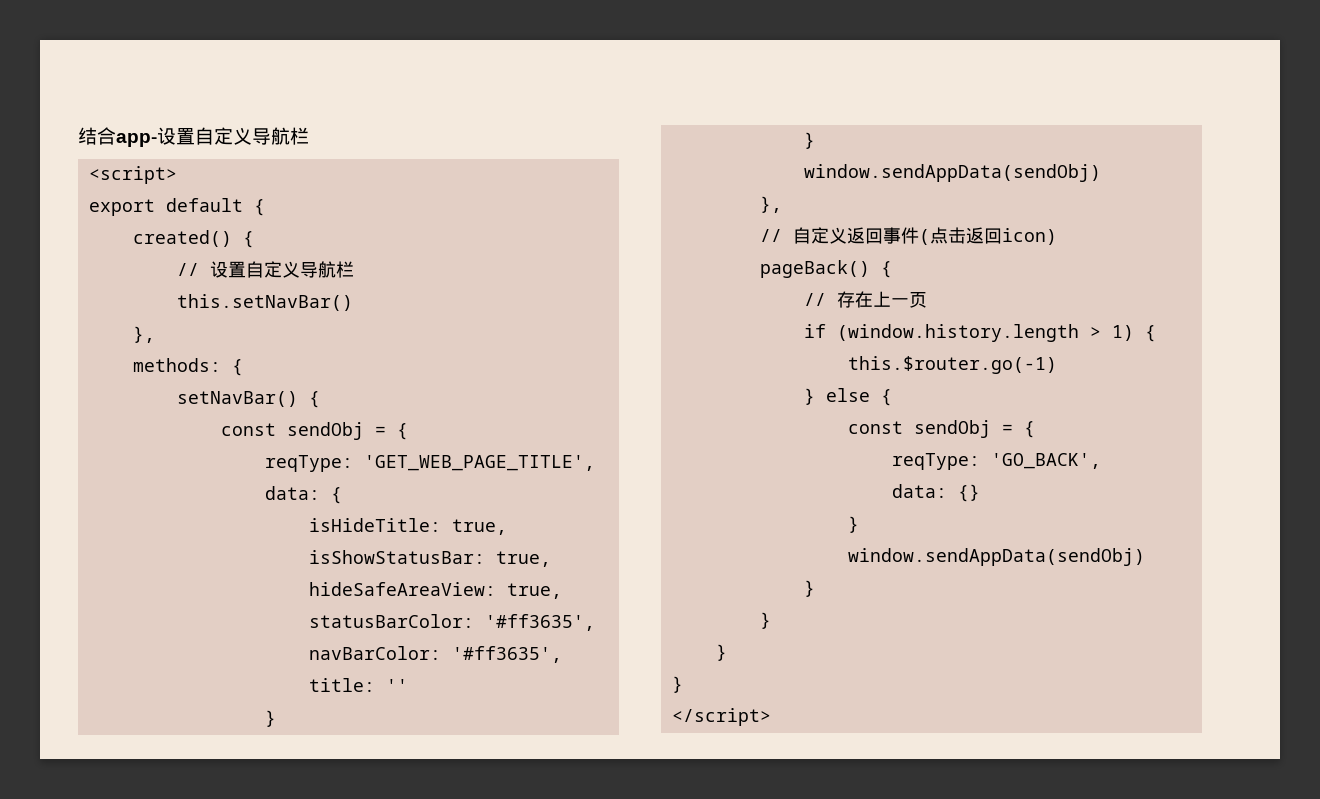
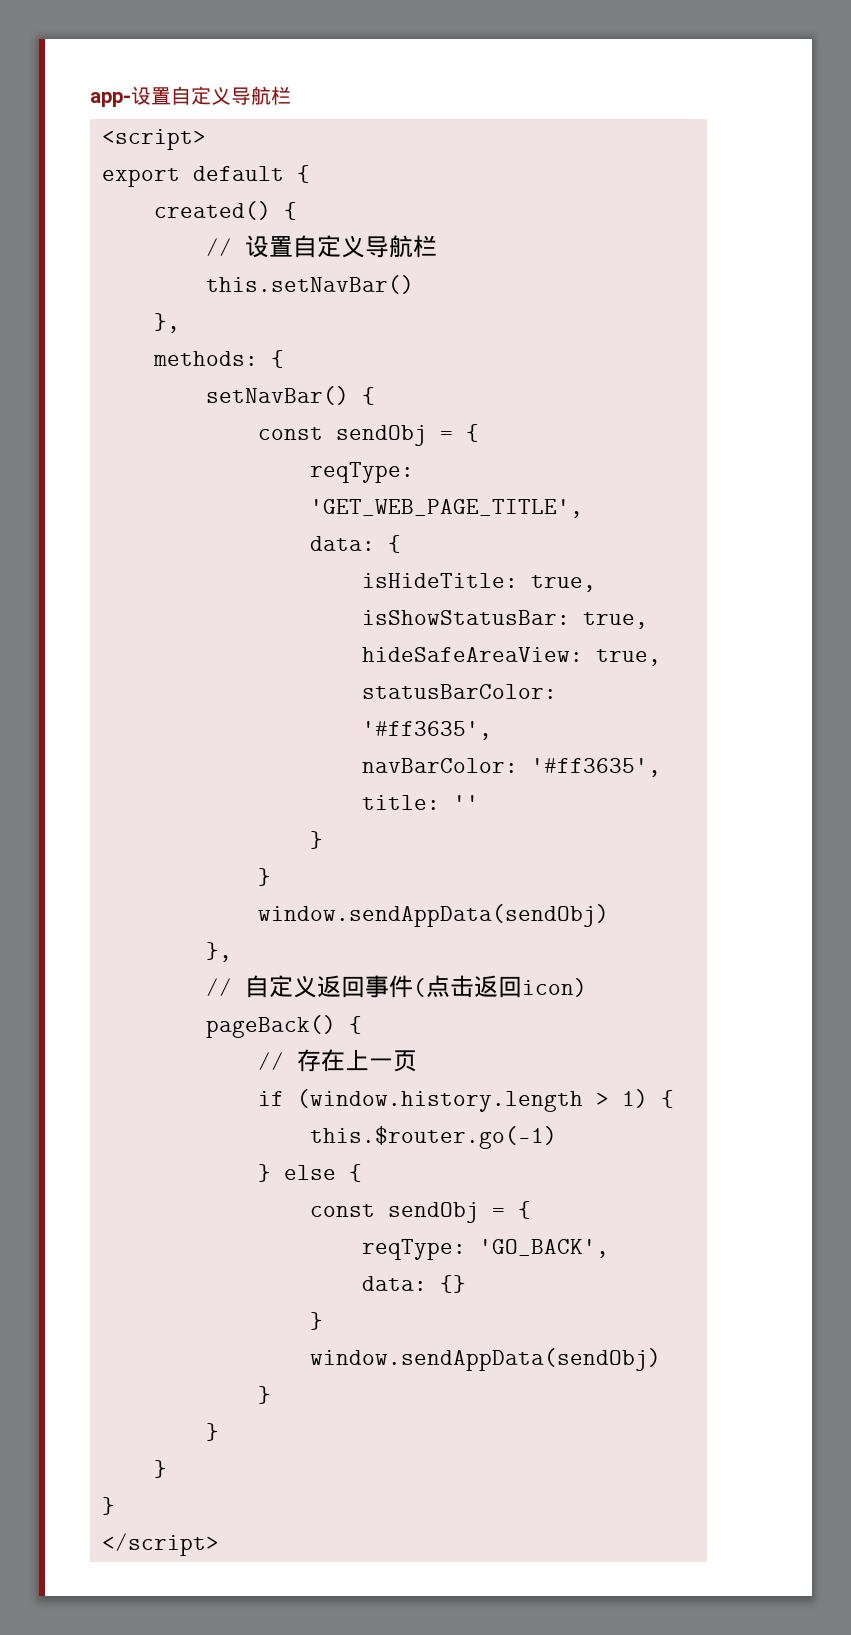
[78,127,116,145] 结合 -> (90, 99) none

